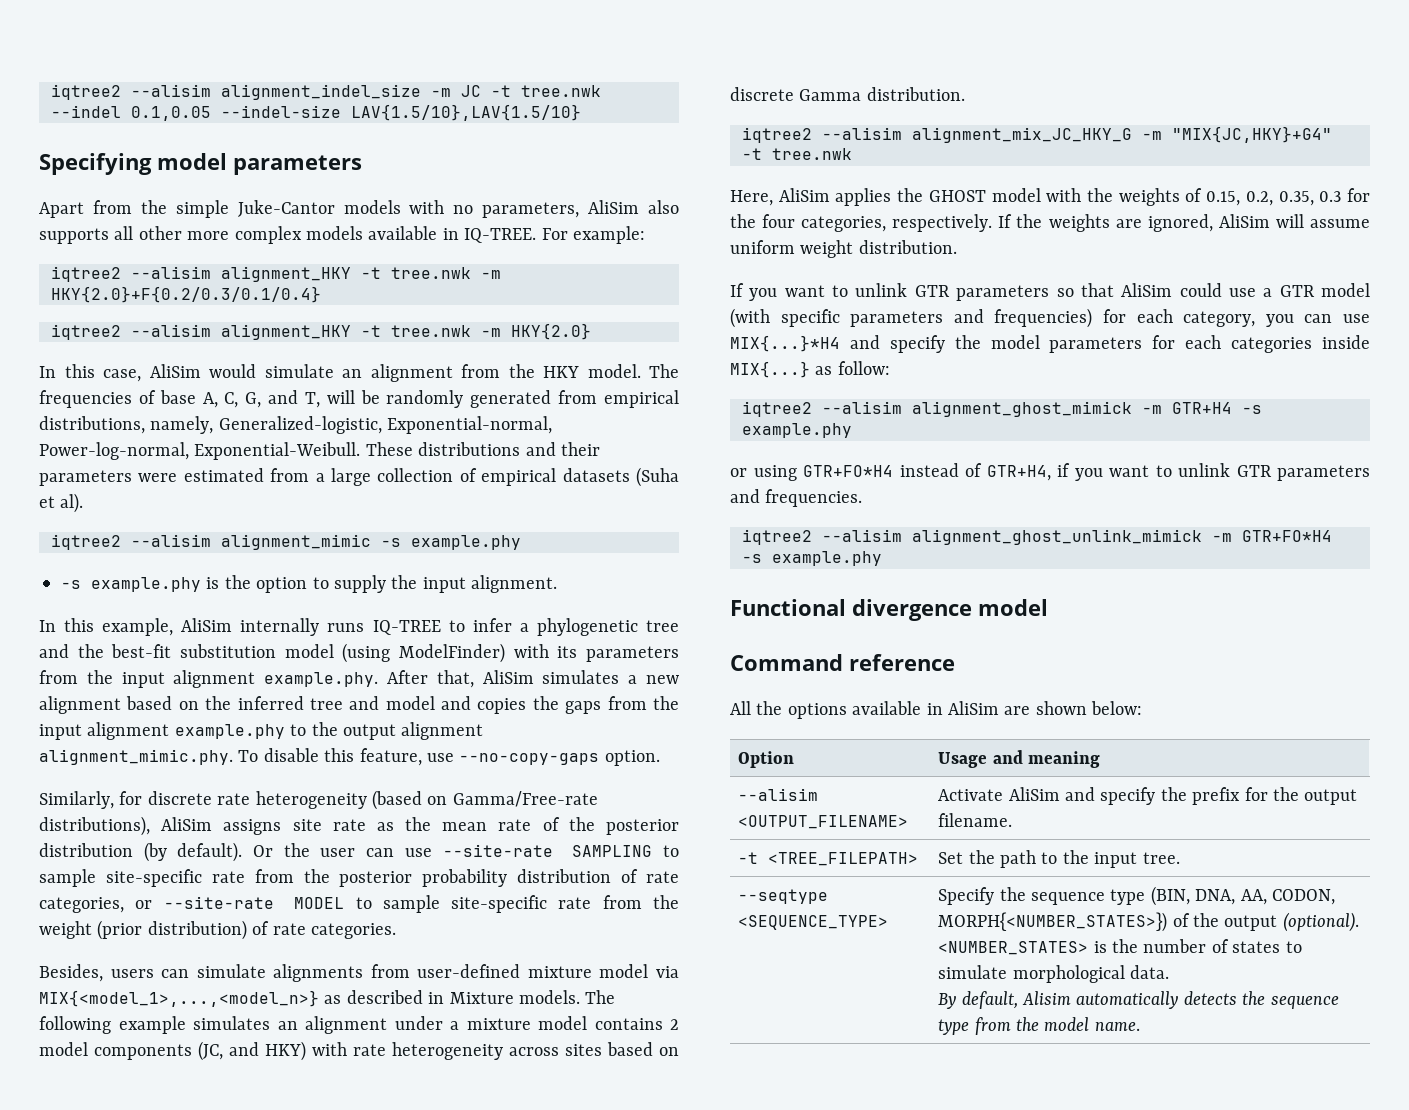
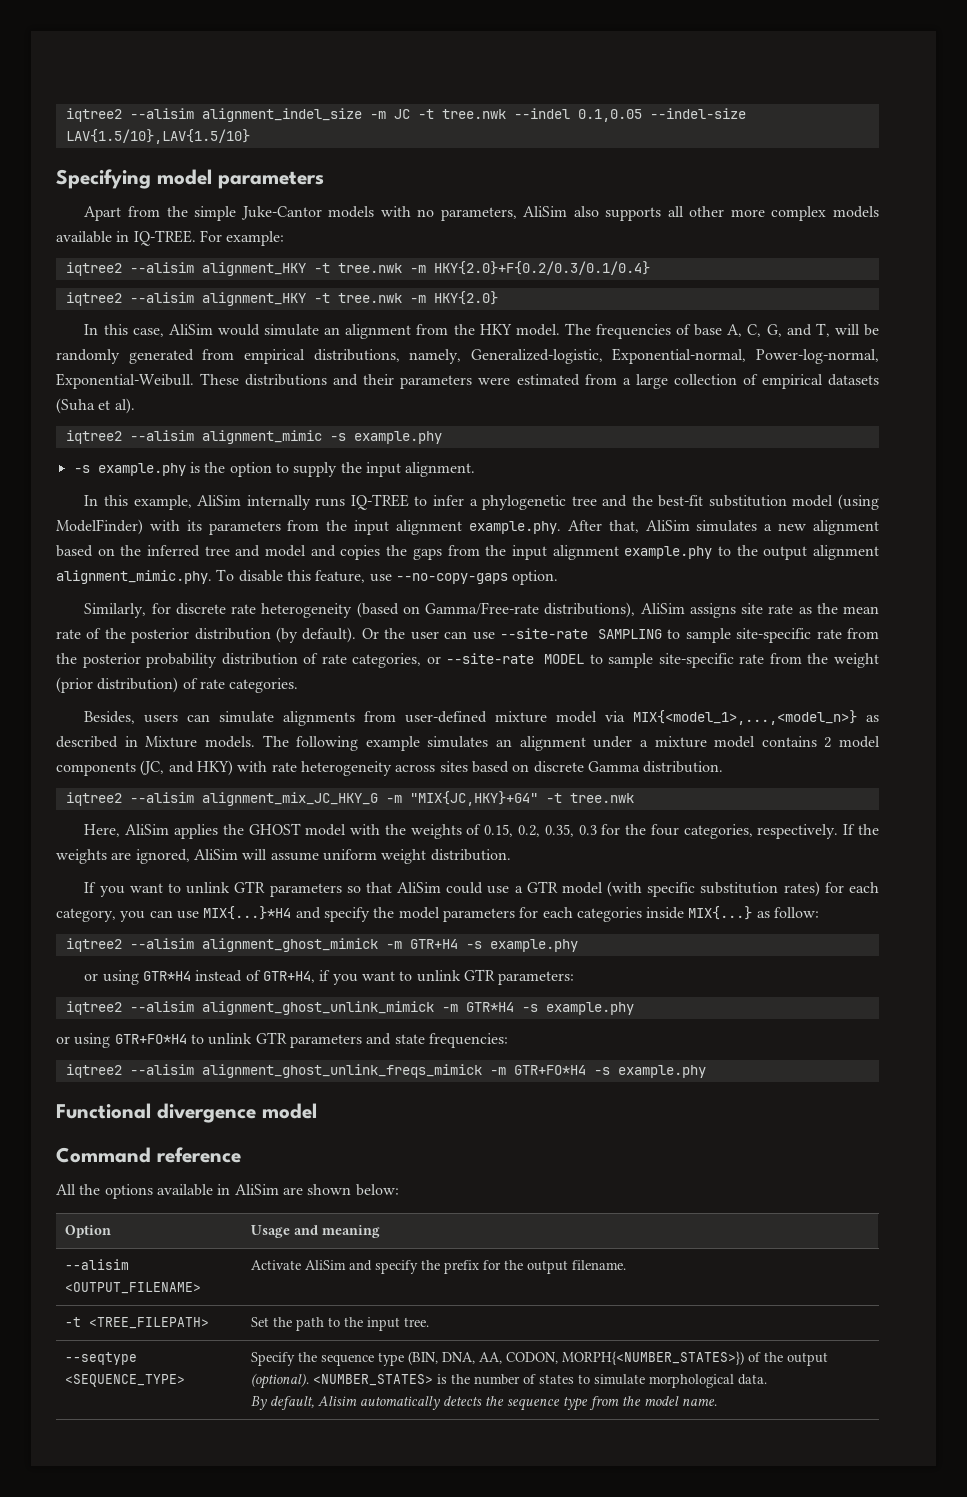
[850,308,1093,328] parameters and frequencies) -> [700,881,820,897] substitution rates)
[803,465,893,477] GTR+FO*H4 -> [143,971,192,981] GTR*H4
[1277,465,1370,481] [730,489,863,507] parameters and frequencies. -> [498,971,575,985] parameters:
(1232, 537) none -> [465,1002,634,1015] [56,1032,508,1048] [65,1064,506,1078] GTR*H4 -s example.phy // or using GTR+FO*H4 to unlink GTR parameters and state frequencies: // iqtree2 --alisim alignment_ghost_unlink_freqs_mimick -m

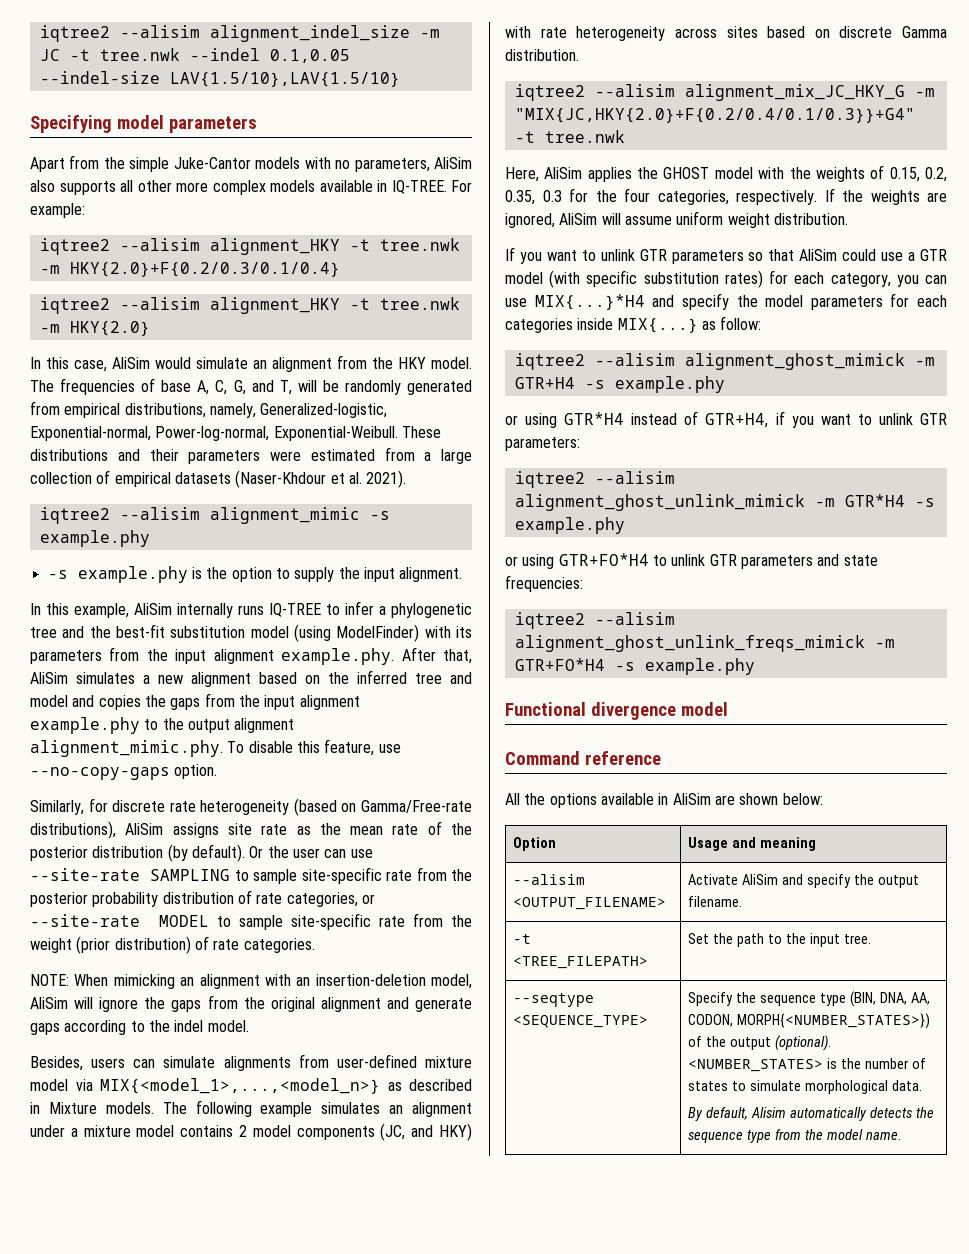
[56,398,135,414] (Suha et al). -> [235,470,407,488] (Naser-Khdour et al. 2021).
(299, 685) none -> [30,974,472,989] [30,995,473,1012] [30,1020,249,1035] // NOTE: When mimicking an alignment with an insertion-deletion model, AliSim will ignore the gaps from the original alignment and generate gaps according to the indel model.
[409,791,538,806] "MIX{JC,HKY}+G4" -> [514,108,915,123] "MIX{JC,HKY{2.0}+F{0.2/0.4/0.1/0.3}}+G4"
[444,1260,524,1274] prefix for the -> (875, 879) none

